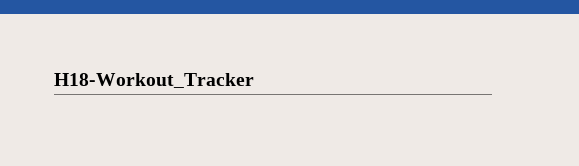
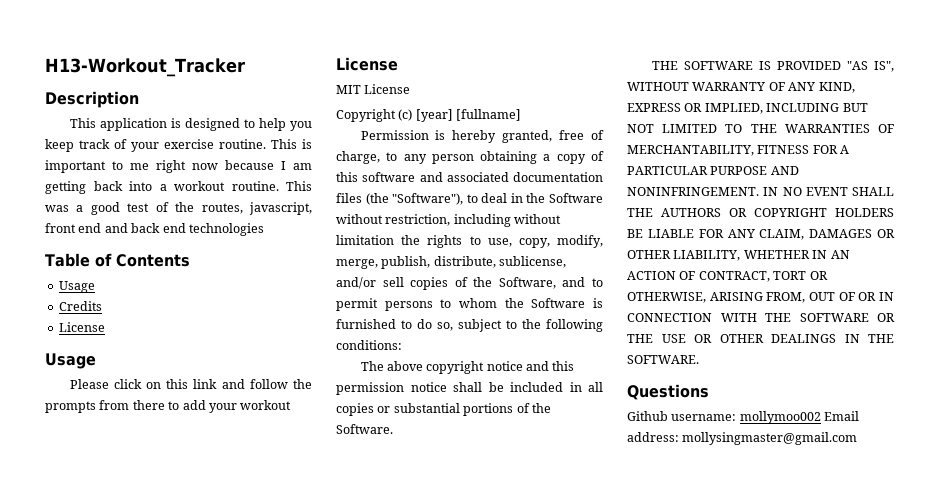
[54,73,254,88] H18-Workout_Tracker -> [45,58,245,77] [45,91,139,108] [69,118,312,131] [45,139,312,152] [45,160,312,173] [45,181,312,194] [45,202,312,215] [45,223,264,236] [45,253,190,267] [58,281,95,293] [58,301,102,311] [58,322,105,332] [45,353,96,369] [69,379,313,389] [45,400,292,413] [336,57,398,71] [336,84,411,94] [336,109,522,122] [360,130,604,143] [336,151,604,164] [336,172,603,182] [336,193,603,205] [336,214,562,227] [336,235,603,248] [336,256,567,269] [336,277,603,290] [336,298,603,311] [336,319,603,332] [336,340,402,350] [360,361,575,374] [336,382,603,395] [336,403,551,416] [336,424,393,434] [651,61,894,72] [627,82,855,93] [627,103,868,114] [627,124,894,133] [627,145,850,156] [627,166,799,175] [627,187,894,196] [627,208,894,217] [627,229,895,240] [627,250,850,261] [627,271,828,282] [627,292,894,303] [627,313,895,322] [627,334,894,343] [627,355,699,364] [627,384,709,400] [627,411,860,424] [627,432,858,445] H13-Workout_Tracker // Description // This application is designed to help you keep track of your exercise routine. This is important to me right now because I am getting back into a workout routine. This was a good test of the routes, javascript, front end and back end technologies // Table of Contents // Usage // Credits // License // Usage // Please click on this link and follow the prompts from there to add your workout // License // MIT License // Copyright (c) [year] [fullname] // Permission is hereby granted, free of charge, to any person obtaining a copy of this software and associated documentation files (the "Software"), to deal in the Software without restriction, including without limitation the rights to use, copy, modify, merge, publish, distribute, sublicense, and/or sell copies of the Software, and to permit persons to whom the Software is furnished to do so, subject to the following conditions: // The above copyright notice and this permission notice shall be included in all copies or substantial portions of the Software. // THE SOFTWARE IS PROVIDED "AS IS", WITHOUT WARRANTY OF ANY KIND, EXPRESS OR IMPLIED, INCLUDING BUT NOT LIMITED TO THE WARRANTIES OF MERCHANTABILITY, FITNESS FOR A PARTICULAR PURPOSE AND NONINFRINGEMENT. IN NO EVENT SHALL THE AUTHORS OR COPYRIGHT HOLDERS BE LIABLE FOR ANY CLAIM, DAMAGES OR OTHER LIABILITY, WHETHER IN AN ACTION OF CONTRACT, TORT OR OTHERWISE, ARISING FROM, OUT OF OR IN CONNECTION WITH THE SOFTWARE OR THE USE OR OTHER DEALINGS IN THE SOFTWARE. // Questions // Github username: mollymoo002 Email address: mollysingmaster@gmail.com

